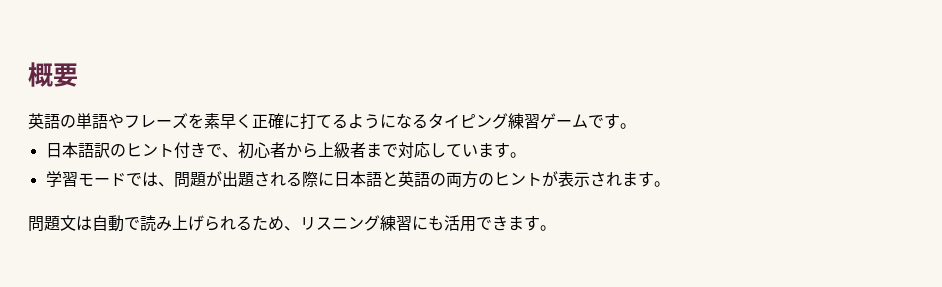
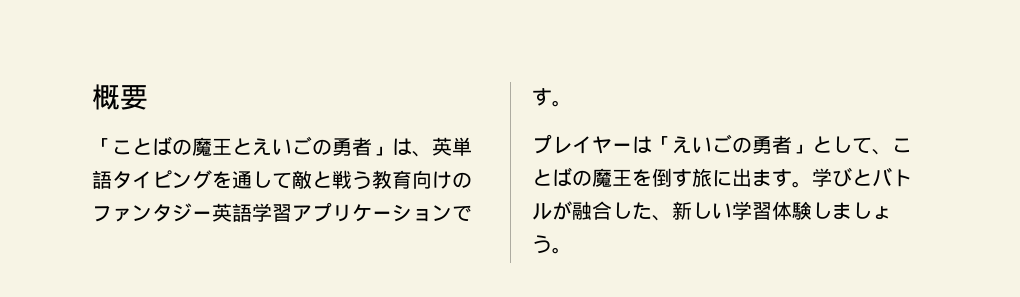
[28,113,636,129] [45,142,526,159] [45,171,670,188] [28,215,540,232] 英語の単語やフレーズを素早く正確に打てるようになるタイピング練習ゲームです。 // 日本語訳のヒント付きで、初心者から上級者まで対応しています。 // 学習モードでは、問題が出題される際に日本語と英語の両方のヒントが表示されます。 // 問題文は自動で読み上げられるため、リスニング練習にも活用できます -> [92,136,472,157] [92,170,472,190] [92,202,472,222] [532,88,572,107] [532,134,912,155] [532,167,912,188] [532,201,892,221] [532,235,552,254] 「ことばの魔王とえいごの勇者」は、英単語タイピングを通して敵と戦う教育向けのファンタジー英語学習アプリケーションです。 // プレイヤーは「えいごの勇者」として、ことばの魔王を倒す旅に出ます。学びとバトルが融合した、新しい学習体験しましょう

